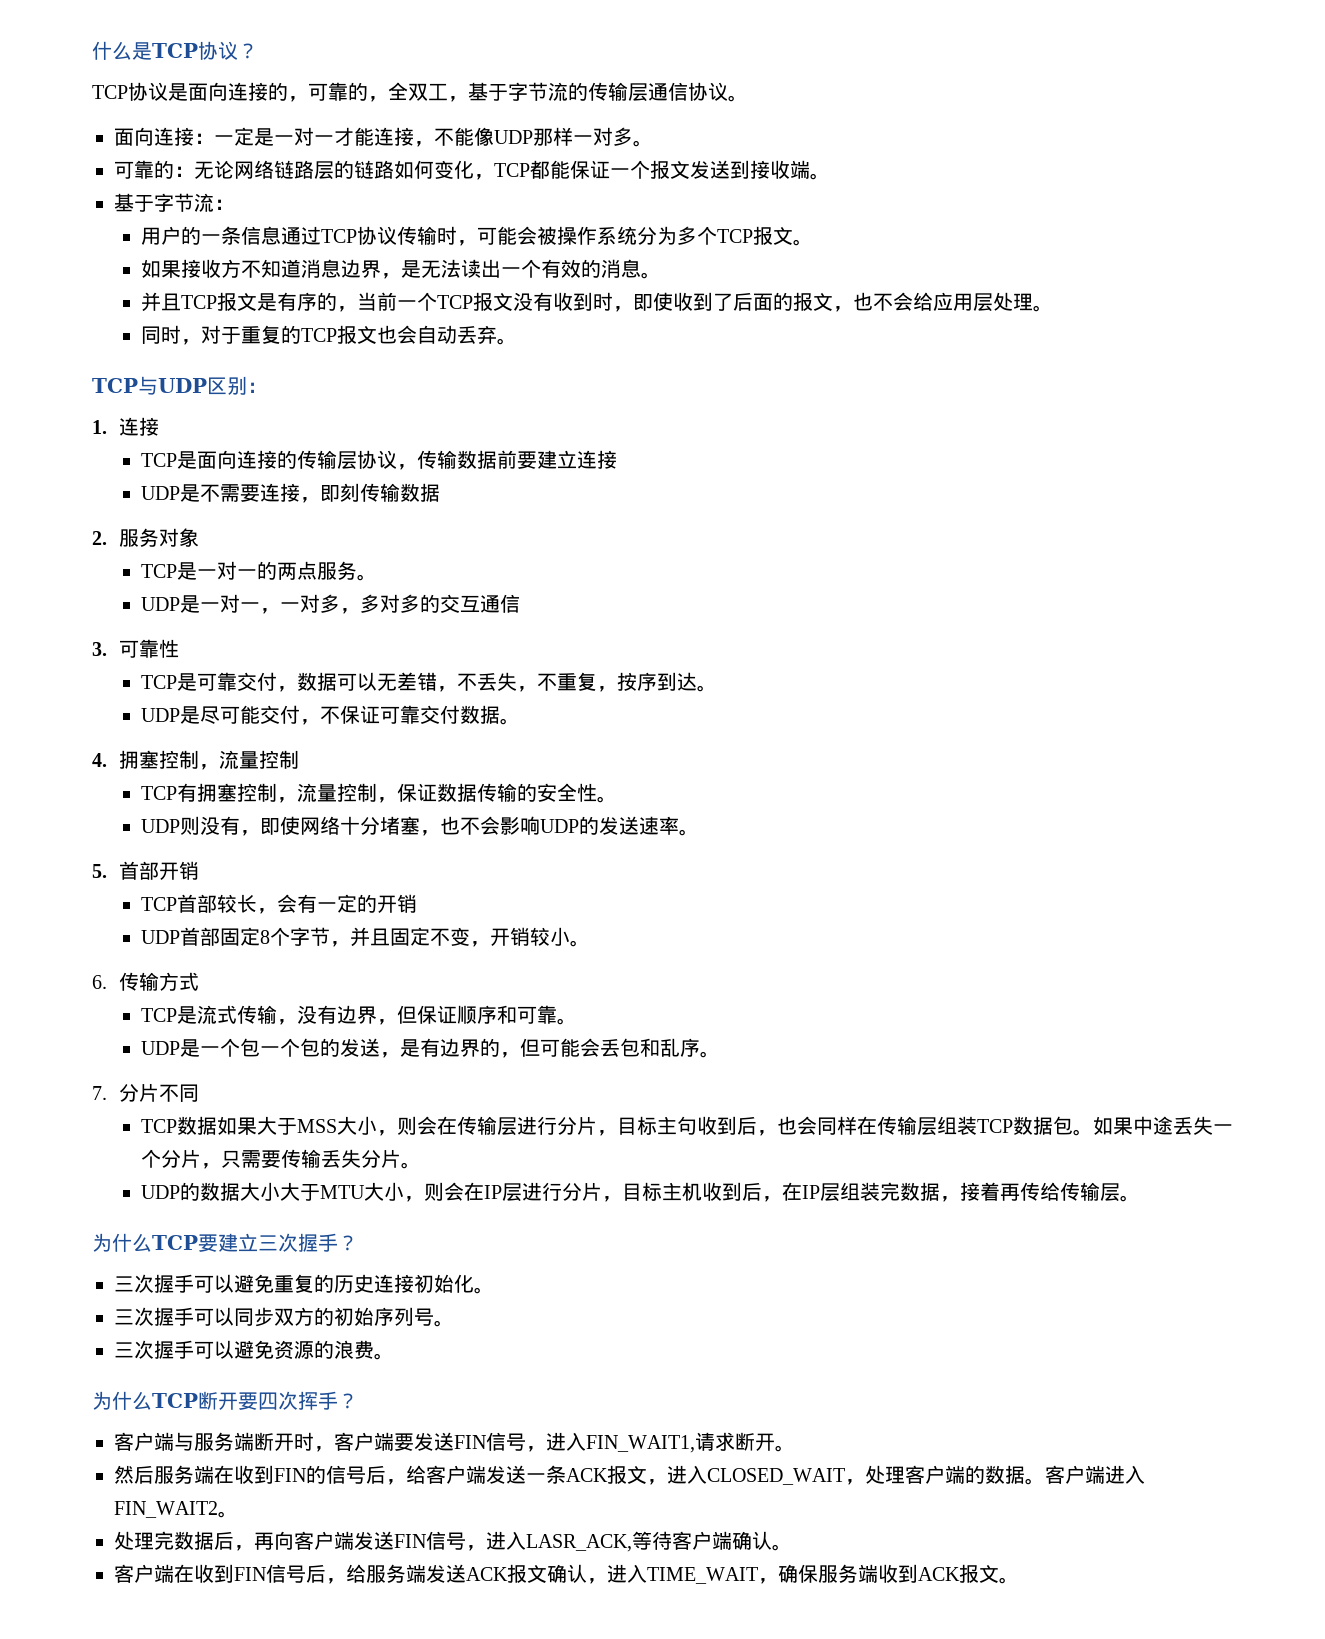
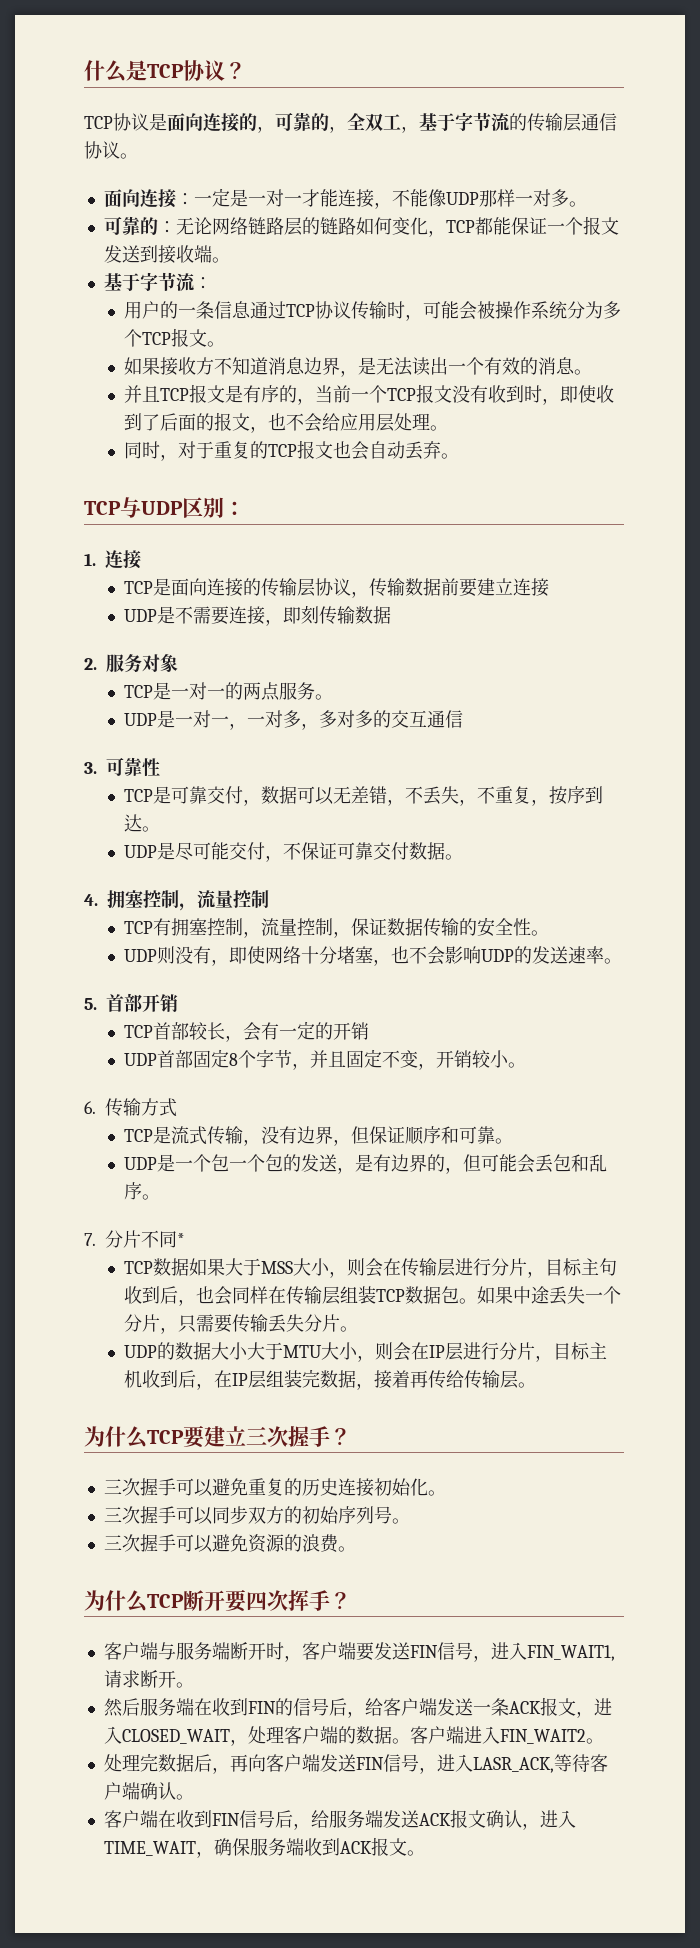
(199, 1093) none -> [177,1233,185,1246] *

